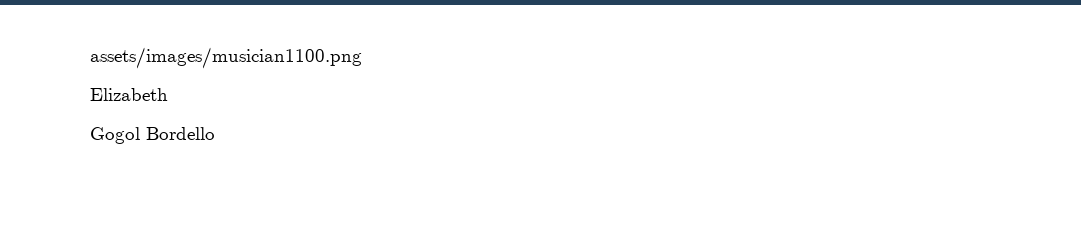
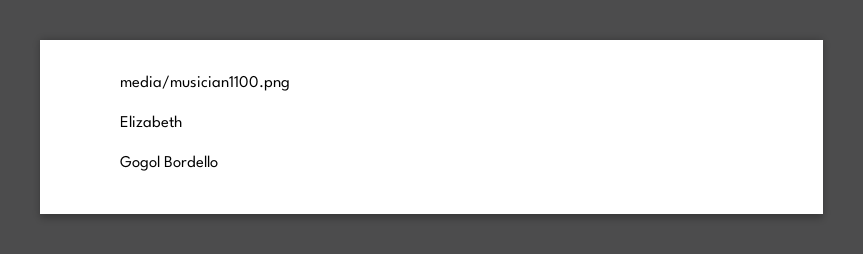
[90,47,362,69] assets/images/musician1100.png -> [120,75,290,91] media/musician1100.png

